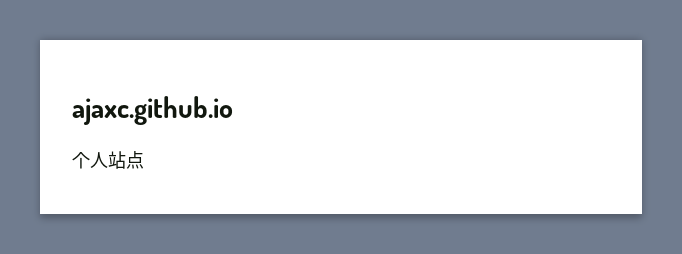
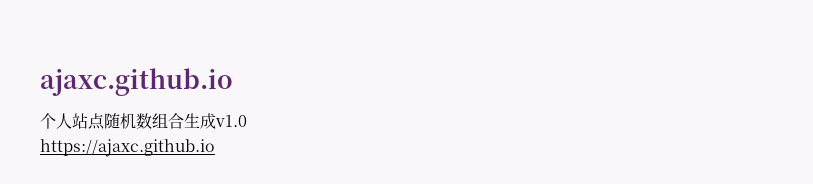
(144, 160) none -> [104,113,247,129] [40,139,215,157] 随机数组合生成v1.0 // https://ajaxc.github.io

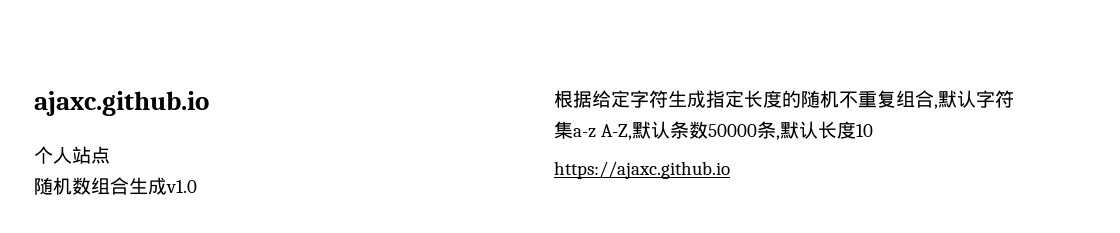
(105, 121) none -> (110, 155) //
(247, 121) none -> [554,90,1014,109] [554,121,874,140] // 根据给定字符生成指定长度的随机不重复组合,默认字符集a-z A-Z,默认条数50000条,默认长度10

